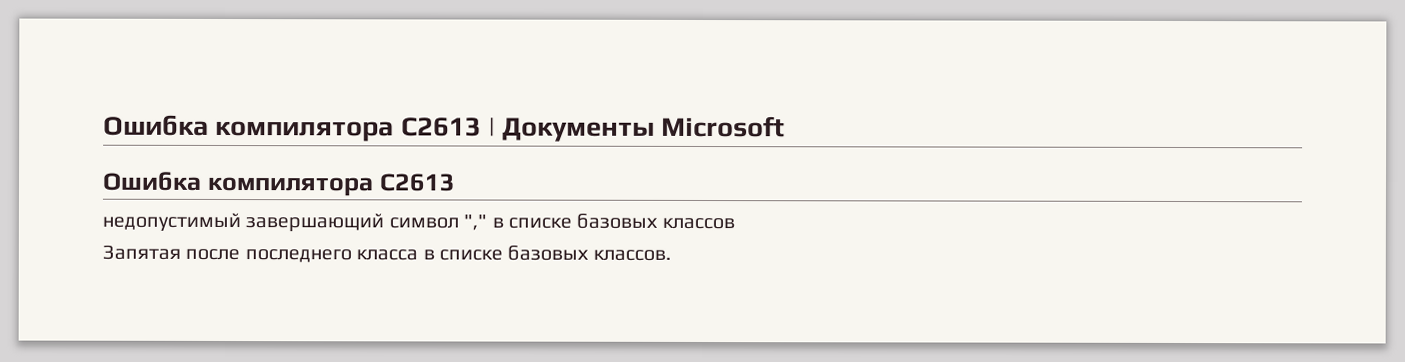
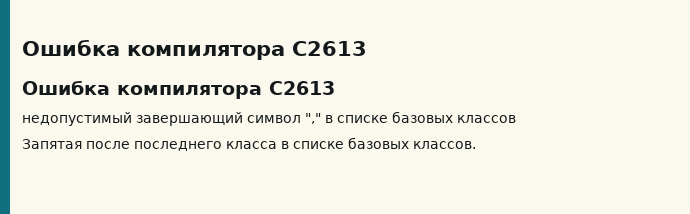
[103,114,786,142] Ошибка компилятора C2613 | Документы Microsoft -> [22,39,367,60] Ошибка компилятора C2613

